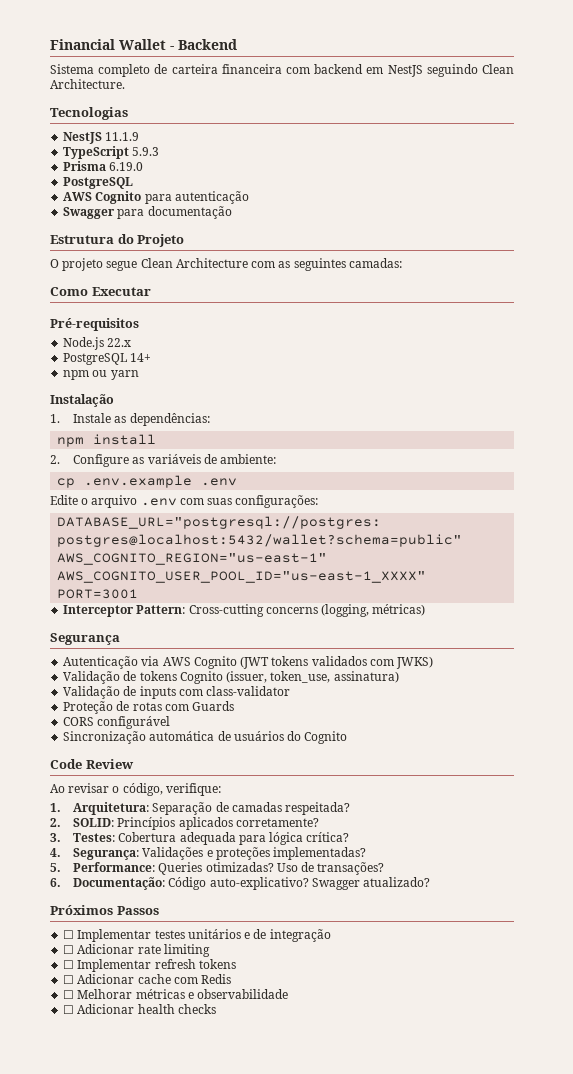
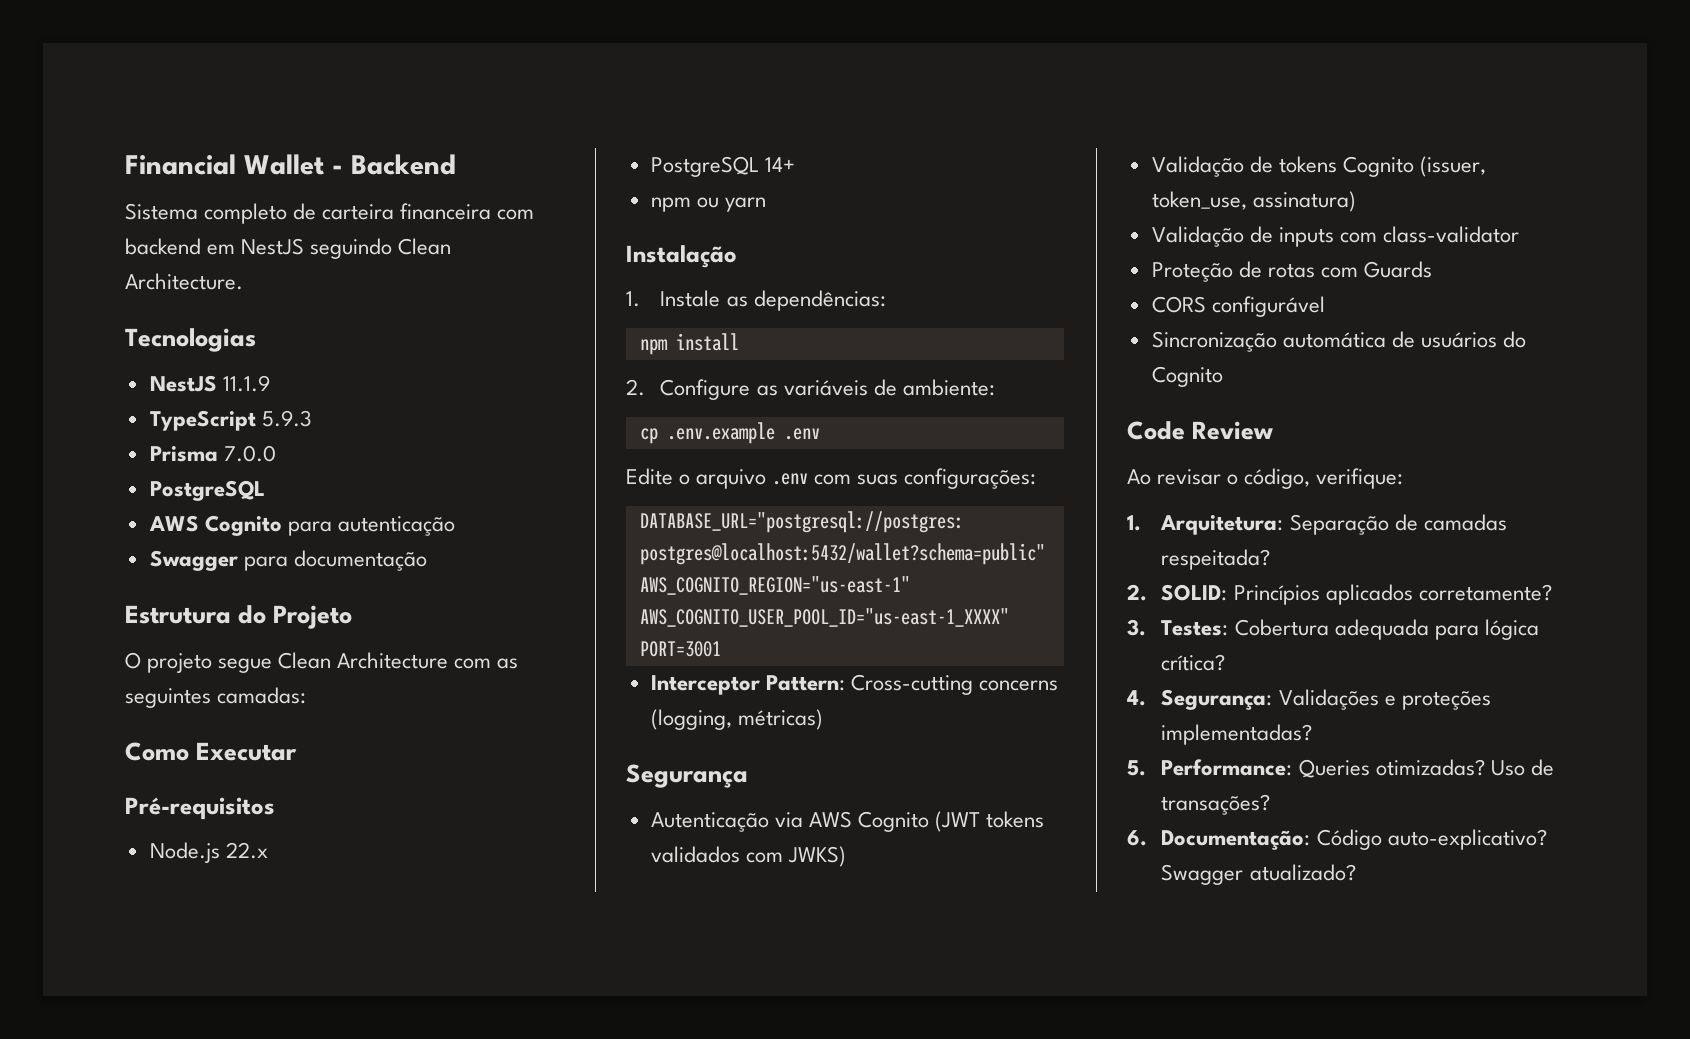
[109,162,144,171] 6.19.0 -> [223,445,276,462] 7.0.0
[50,905,159,915] [63,929,331,942] [63,944,210,957] [63,959,236,972] [63,974,232,984] [63,989,289,999] [63,1004,216,1014] // Próximos Passos // ☐ Implementar testes unitários e de integração // ☐ Adicionar rate limiting // ☐ Implementar refresh tokens // ☐ Adicionar cache com Redis // ☐ Melhorar métricas e observabilidade // ☐ Adicionar health checks -> (1356, 872) none

